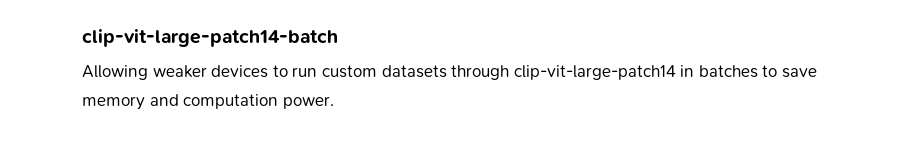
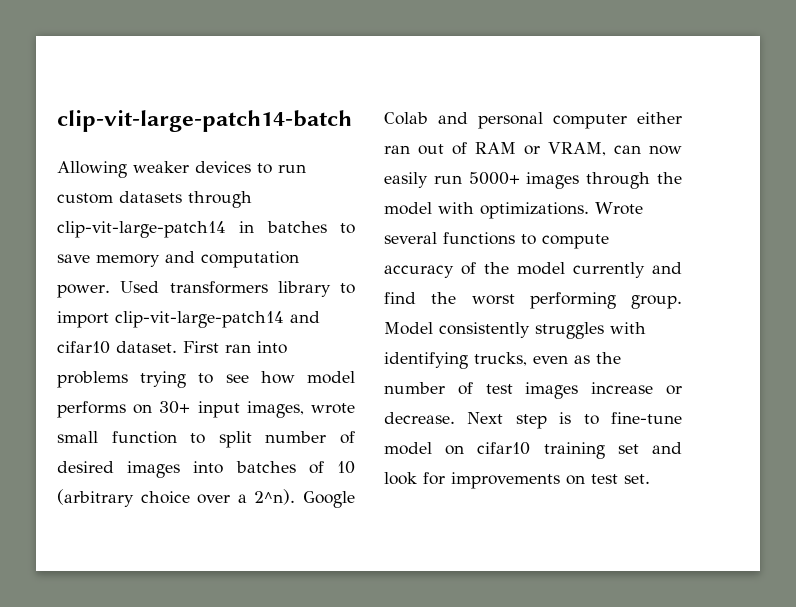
(334, 102) none -> [120,281,355,297] [57,311,320,328] [57,341,287,354] [57,371,355,388] [57,401,355,418] [57,431,355,448] [57,461,355,478] [57,489,355,508] [384,112,682,129] [384,142,682,156] [384,172,682,189] [384,202,643,219] [384,232,609,249] [384,262,682,278] [384,292,682,309] [384,322,646,339] [384,352,621,369] [384,382,682,399] [384,412,682,429] [384,442,682,459] [384,472,650,489] Used transformers library to import clip-vit-large-patch14 and cifar10 dataset. First ran into problems trying to see how model performs on 30+ input images, wrote small function to split number of desired images into batches of 10 (arbitrary choice over a 2^n). Google Colab and personal computer either ran out of RAM or VRAM, can now easily run 5000+ images through the model with optimizations. Wrote several functions to compute accuracy of the model currently and find the worst performing group. Model consistently struggles with identifying trucks, even as the number of test images increase or decrease. Next step is to fine-tune model on cifar10 training set and look for improvements on test set.

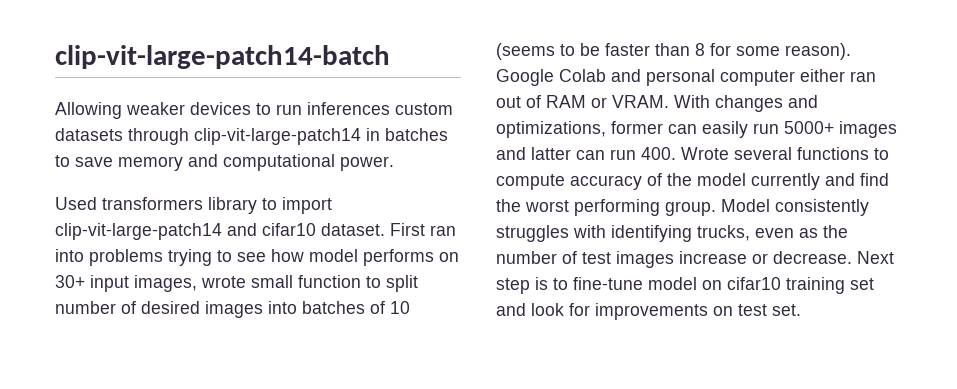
(306, 168) none -> [307,102,390,115] inferences
[201,251,299,268] computation -> [223,154,335,171] computational
(110, 291) none -> (394, 163) //
[57,489,296,507] (arbitrary choice over a 2^n). -> [496,43,851,60] (seems to be faster than 8 for some reason).
[548,142,682,156] [384,172,682,189] [384,202,589,219] VRAM, can now easily run 5000+ images through the model with optimizations. -> [612,95,818,112] [496,121,897,138] [496,147,676,160] VRAM. With changes and optimizations, former can easily run 5000+ images and latter can run 400.

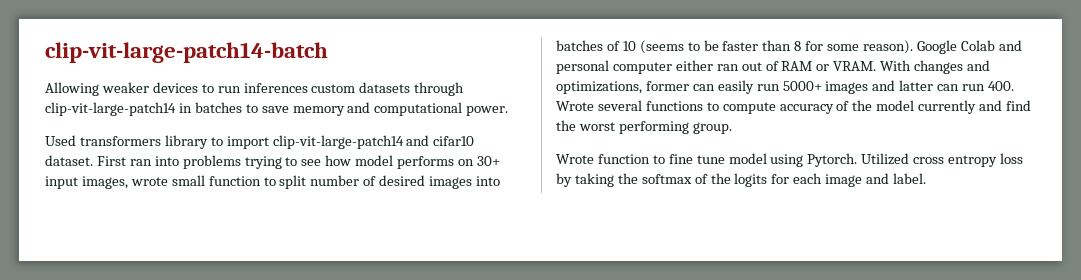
[721,199,869,216] [496,225,848,242] [496,251,894,268] [496,277,874,294] [496,303,801,320] Model consistently struggles with identifying trucks, even as the number of test images increase or decrease. Next step is to fine-tune model on cifar10 training set and look for improvements on test set. -> [556,153,1024,167] [556,173,927,187] // Wrote function to fine tune model using Pytorch. Utilized cross entropy loss by taking the softmax of the logits for each image and label.

